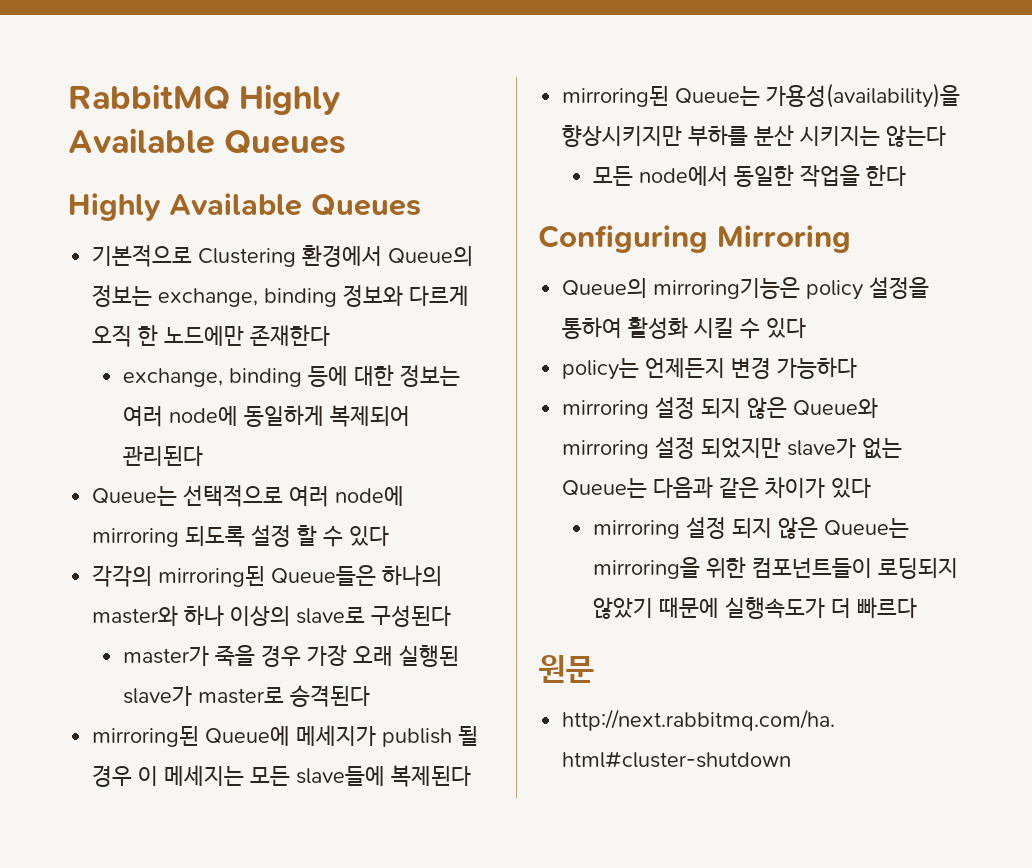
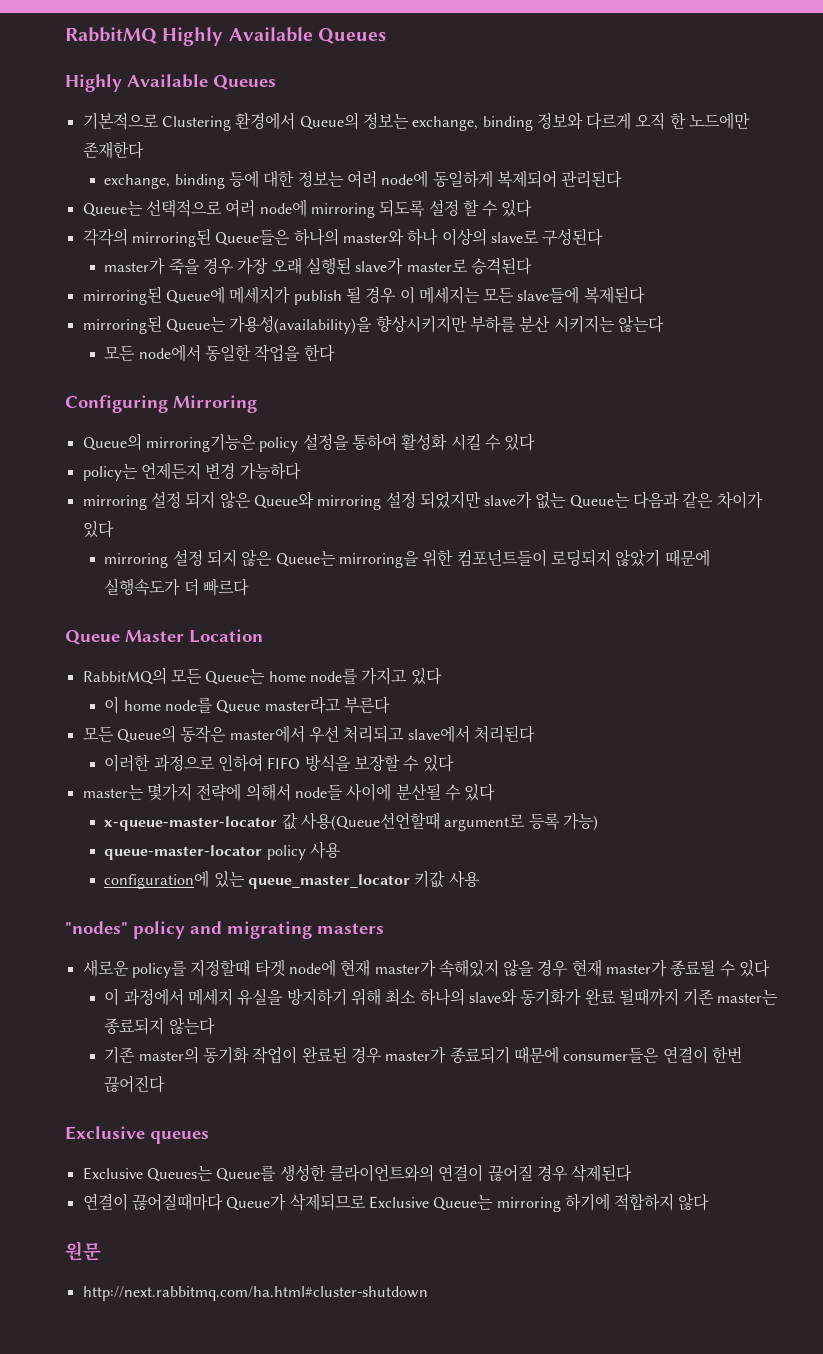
(917, 607) none -> [65,629,263,645] [82,667,442,685] [104,696,390,714] [82,725,535,743] [104,754,454,772] [82,783,496,801] [104,812,598,831] [104,841,341,860] [104,870,480,889] [65,921,384,939] [82,959,771,978] [104,988,779,1006] [104,1017,215,1035] [104,1046,742,1064] [104,1075,166,1093] [65,1126,209,1144] [82,1164,633,1182] [82,1193,710,1212] // Queue Master Location // RabbitMQ의 모든 Queue는 home node를 가지고 있다 // 이 home node를 Queue master라고 부른다 // 모든 Queue의 동작은 master에서 우선 처리되고 slave에서 처리된다 // 이러한 과정으로 인하여 FIFO 방식을 보장할 수 있다 // master는 몇가지 전략에 의해서 node들 사이에 분산될 수 있다 // x-queue-master-locator 값 사용(Queue선언할때 argument로 등록 가능) // queue-master-locator policy 사용 // configuration에 있는 queue_master_locator 키값 사용 // "nodes" policy and migrating masters // 새로운 policy를 지정할때 타겟 node에 현재 master가 속해있지 않을 경우 현재 master가 종료될 수 있다 // 이 과정에서 메세지 유실을 방지하기 위해 최소 하나의 slave와 동기화가 완료 될때까지 기존 master는 종료되지 않는다 // 기존 master의 동기화 작업이 완료된 경우 master가 종료되기 때문에 consumer들은 연결이 한번 끊어진다 // Exclusive queues // Exclusive Queues는 Queue를 생성한 클라이언트와의 연결이 끊어질 경우 삭제된다 // 연결이 끊어질때마다 Queue가 삭제되므로 Exclusive Queue는 mirroring 하기에 적합하지 않다

